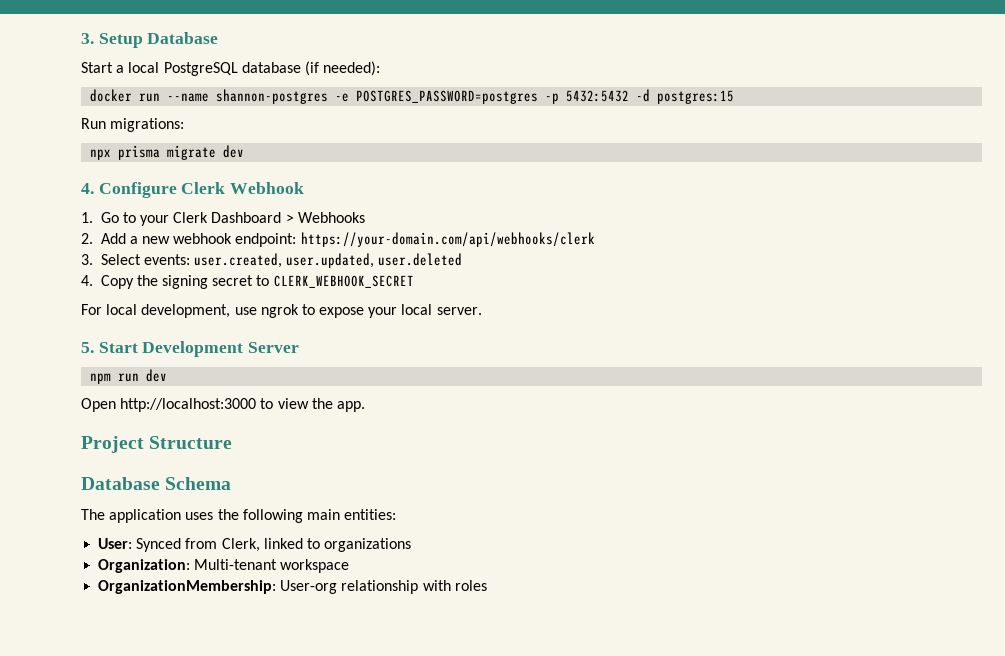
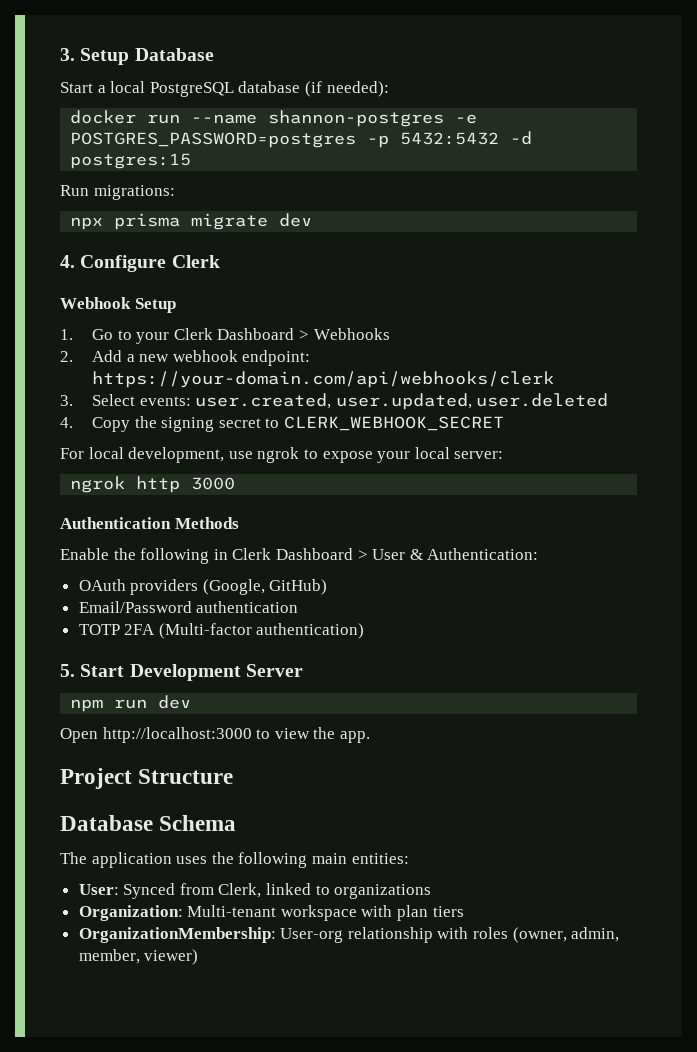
(226, 188) none -> (220, 261) //
(305, 188) none -> [134,298,176,313] Setup
[436,307,482,315] server. -> [454,451,504,459] [70,476,236,493] [60,517,239,529] [60,548,539,564] [78,579,328,595] [78,601,299,613] [78,623,365,639] server: // ngrok http 3000 // Authentication Methods // Enable the following in Clerk Dashboard > User & Authentication: // OAuth providers (Google, GitHub) // Email/Password authentication // TOTP 2FA (Multi-factor authentication)
(350, 566) none -> [361,905,464,921] with plan tiers
(487, 585) none -> [512,927,620,943] [78,949,199,965] (owner, admin, member, viewer)

